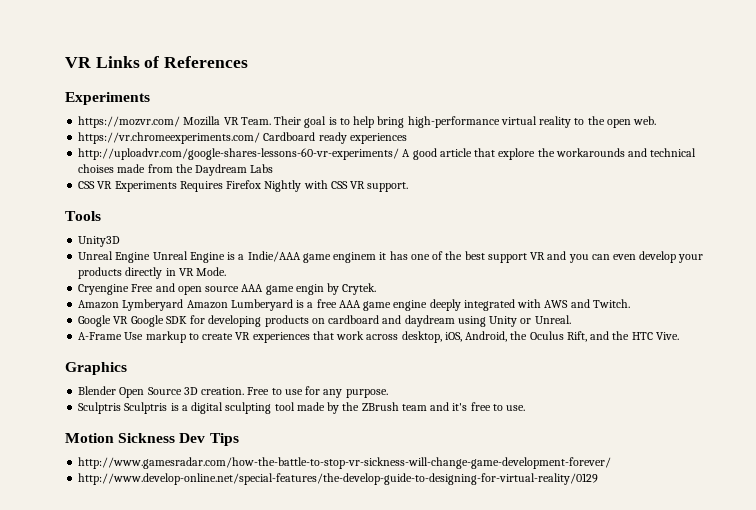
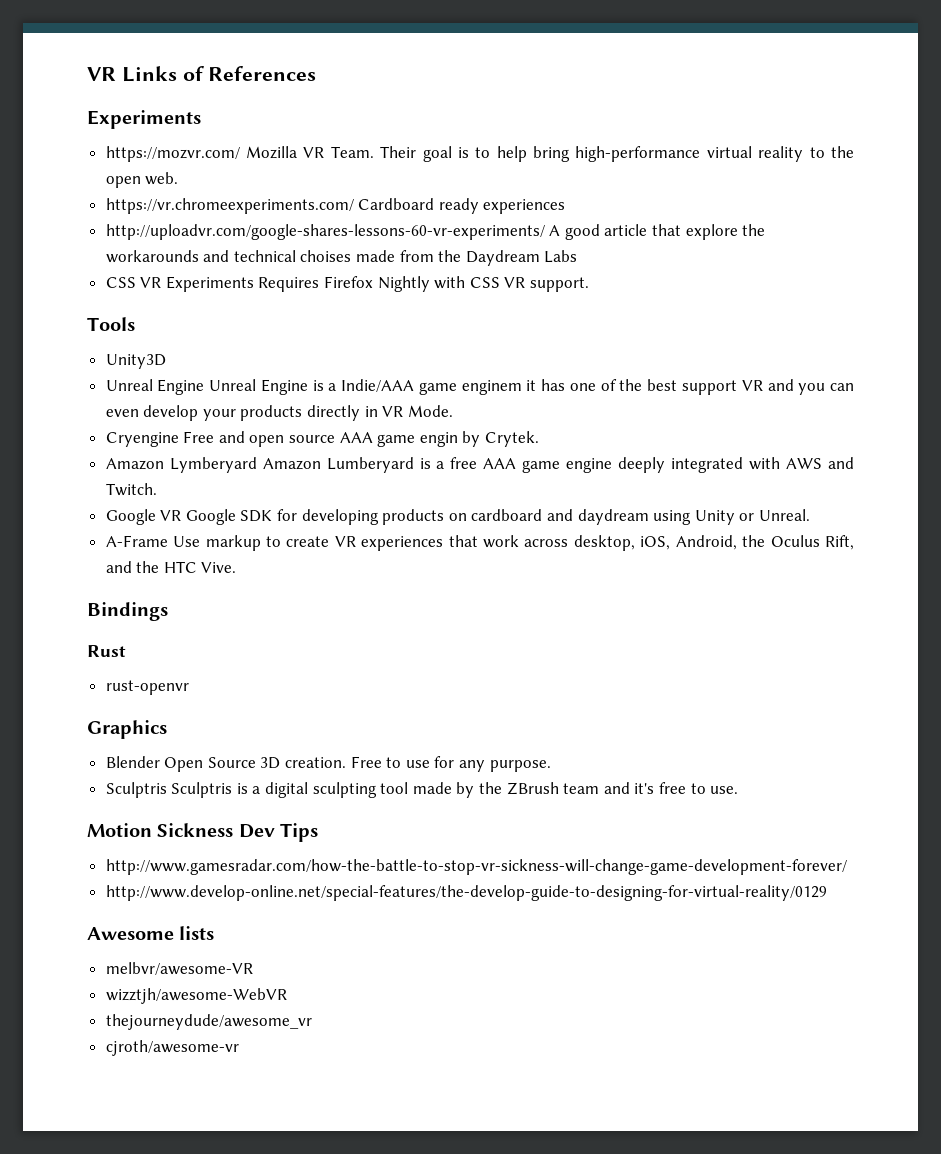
(679, 336) none -> [87,602,168,621] [87,645,126,657] [105,680,189,695] // Bindings // Rust // rust-openvr
(599, 479) none -> [87,926,215,940] [105,962,253,975] [105,988,287,1004] [105,1014,312,1030] [105,1040,239,1056] // Awesome lists // melbvr/awesome-VR // wizztjh/awesome-WebVR // thejourneydude/awesome_vr // cjroth/awesome-vr

